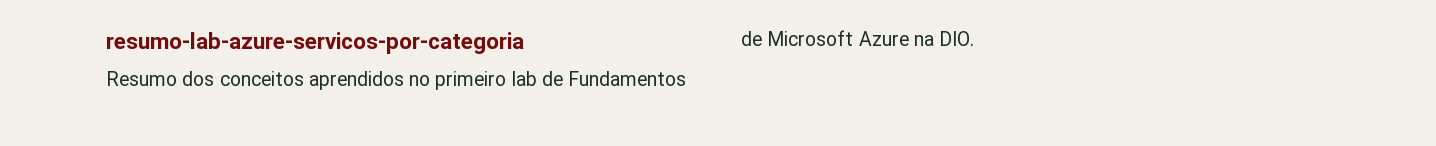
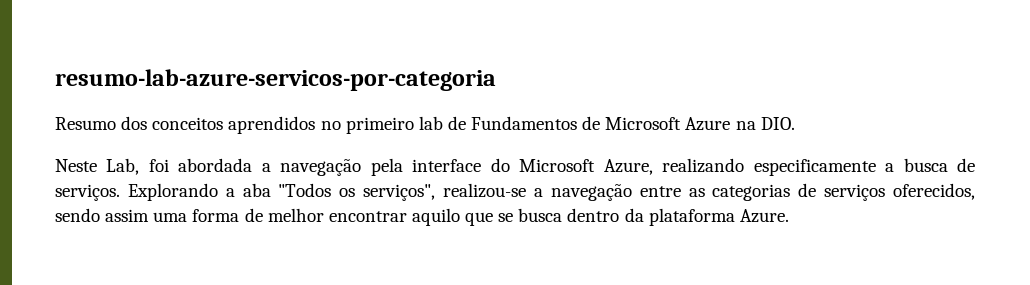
(975, 38) none -> [55,158,976,176] [55,183,976,201] [55,208,789,226] // Neste Lab, foi abordada a navegação pela interface do Microsoft Azure, realizando especificamente a busca de serviços. Explorando a aba "Todos os serviços", realizou-se a navegação entre as categorias de serviços oferecidos, sendo assim uma forma de melhor encontrar aquilo que se busca dentro da plataforma Azure.

